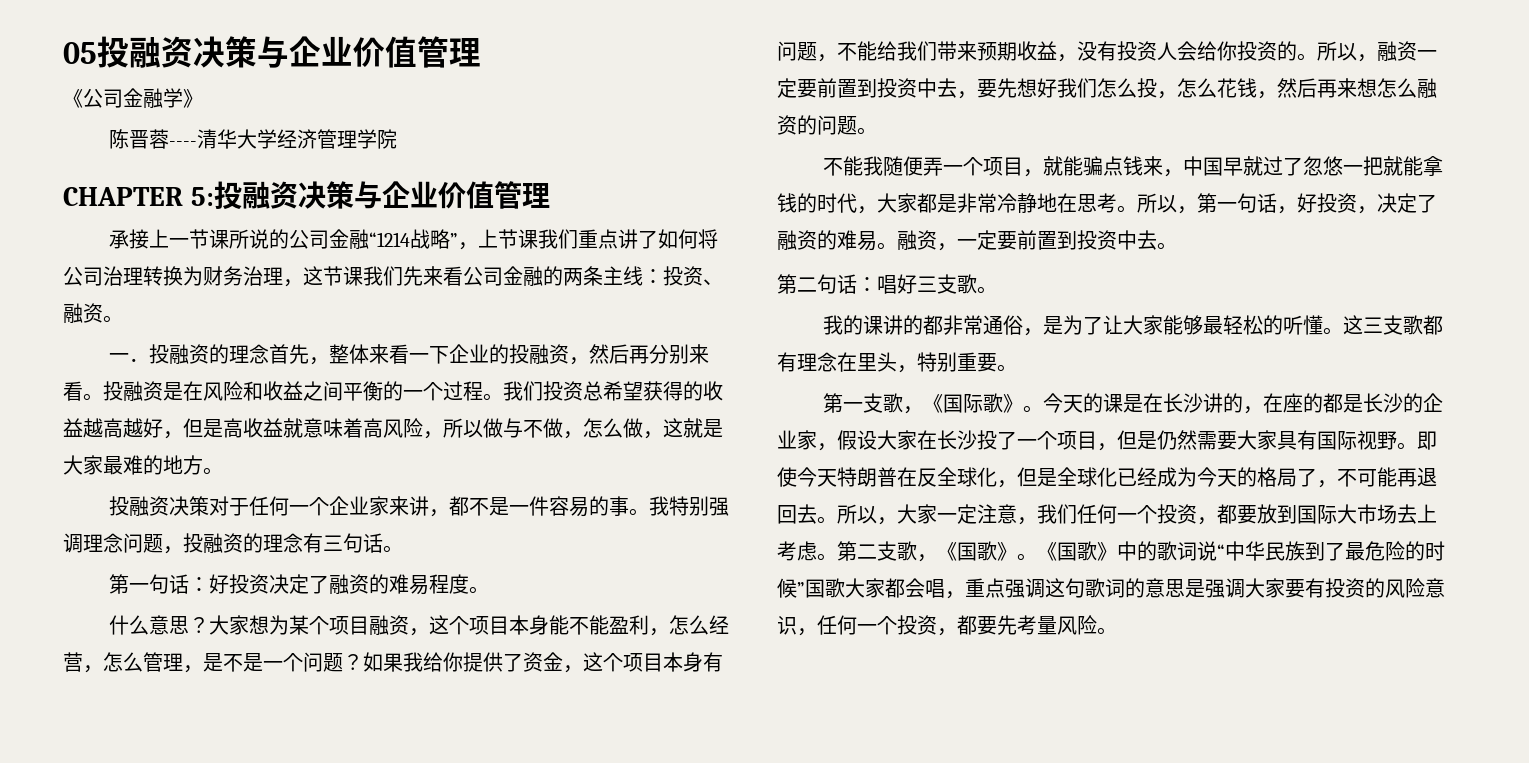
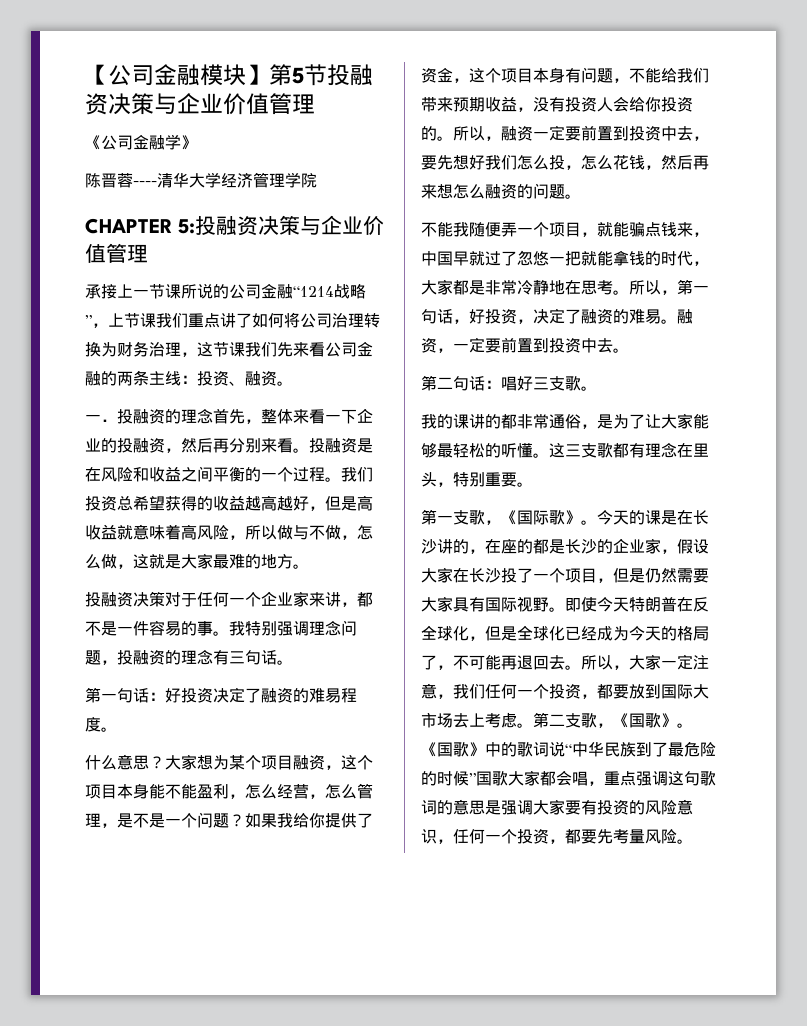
[63,42,97,64] 05 -> [85,64,327,86] 【公司金融模块】第5节

